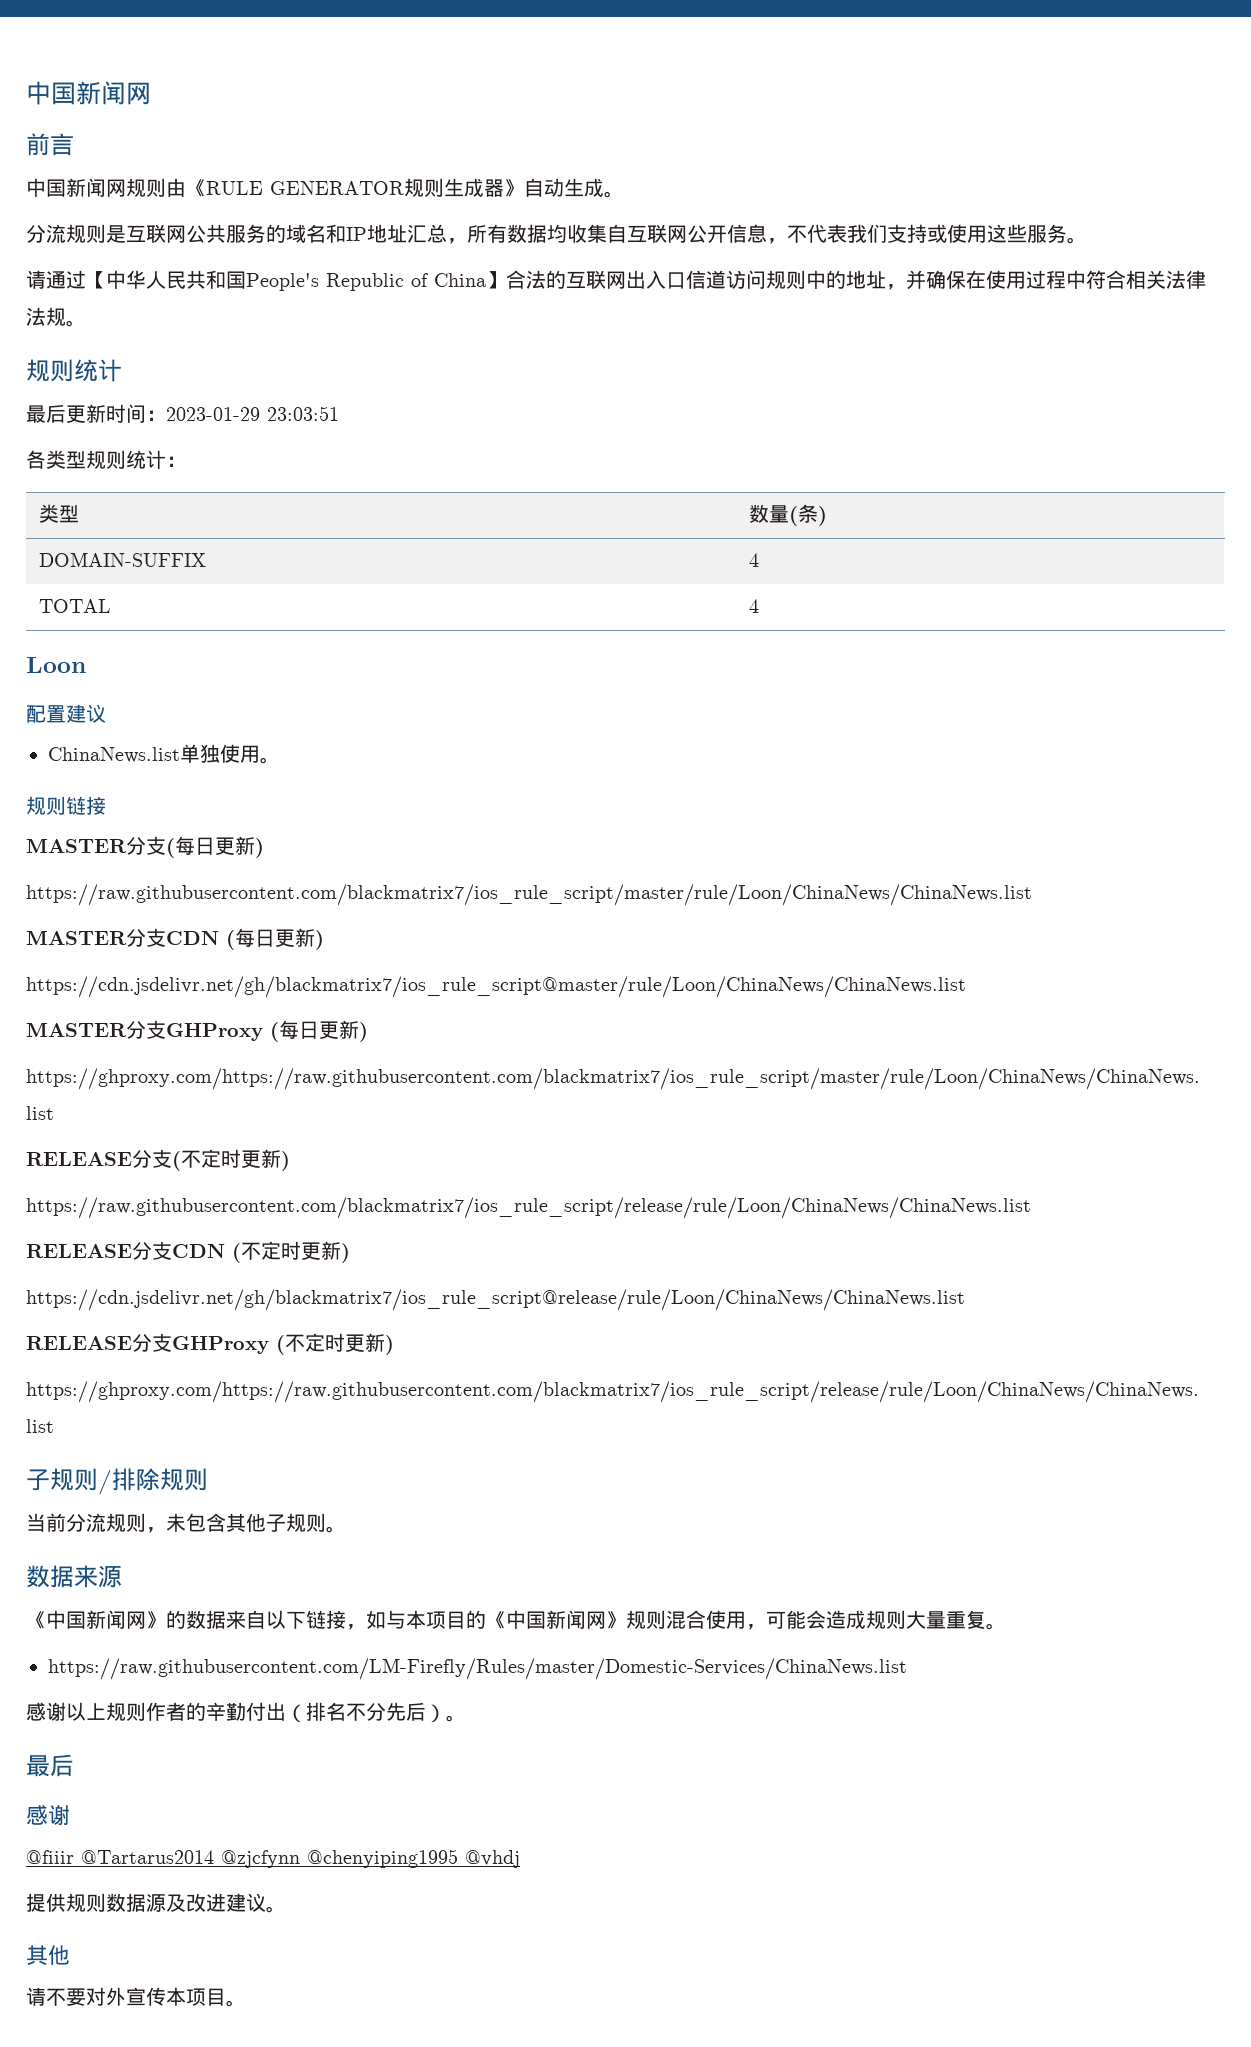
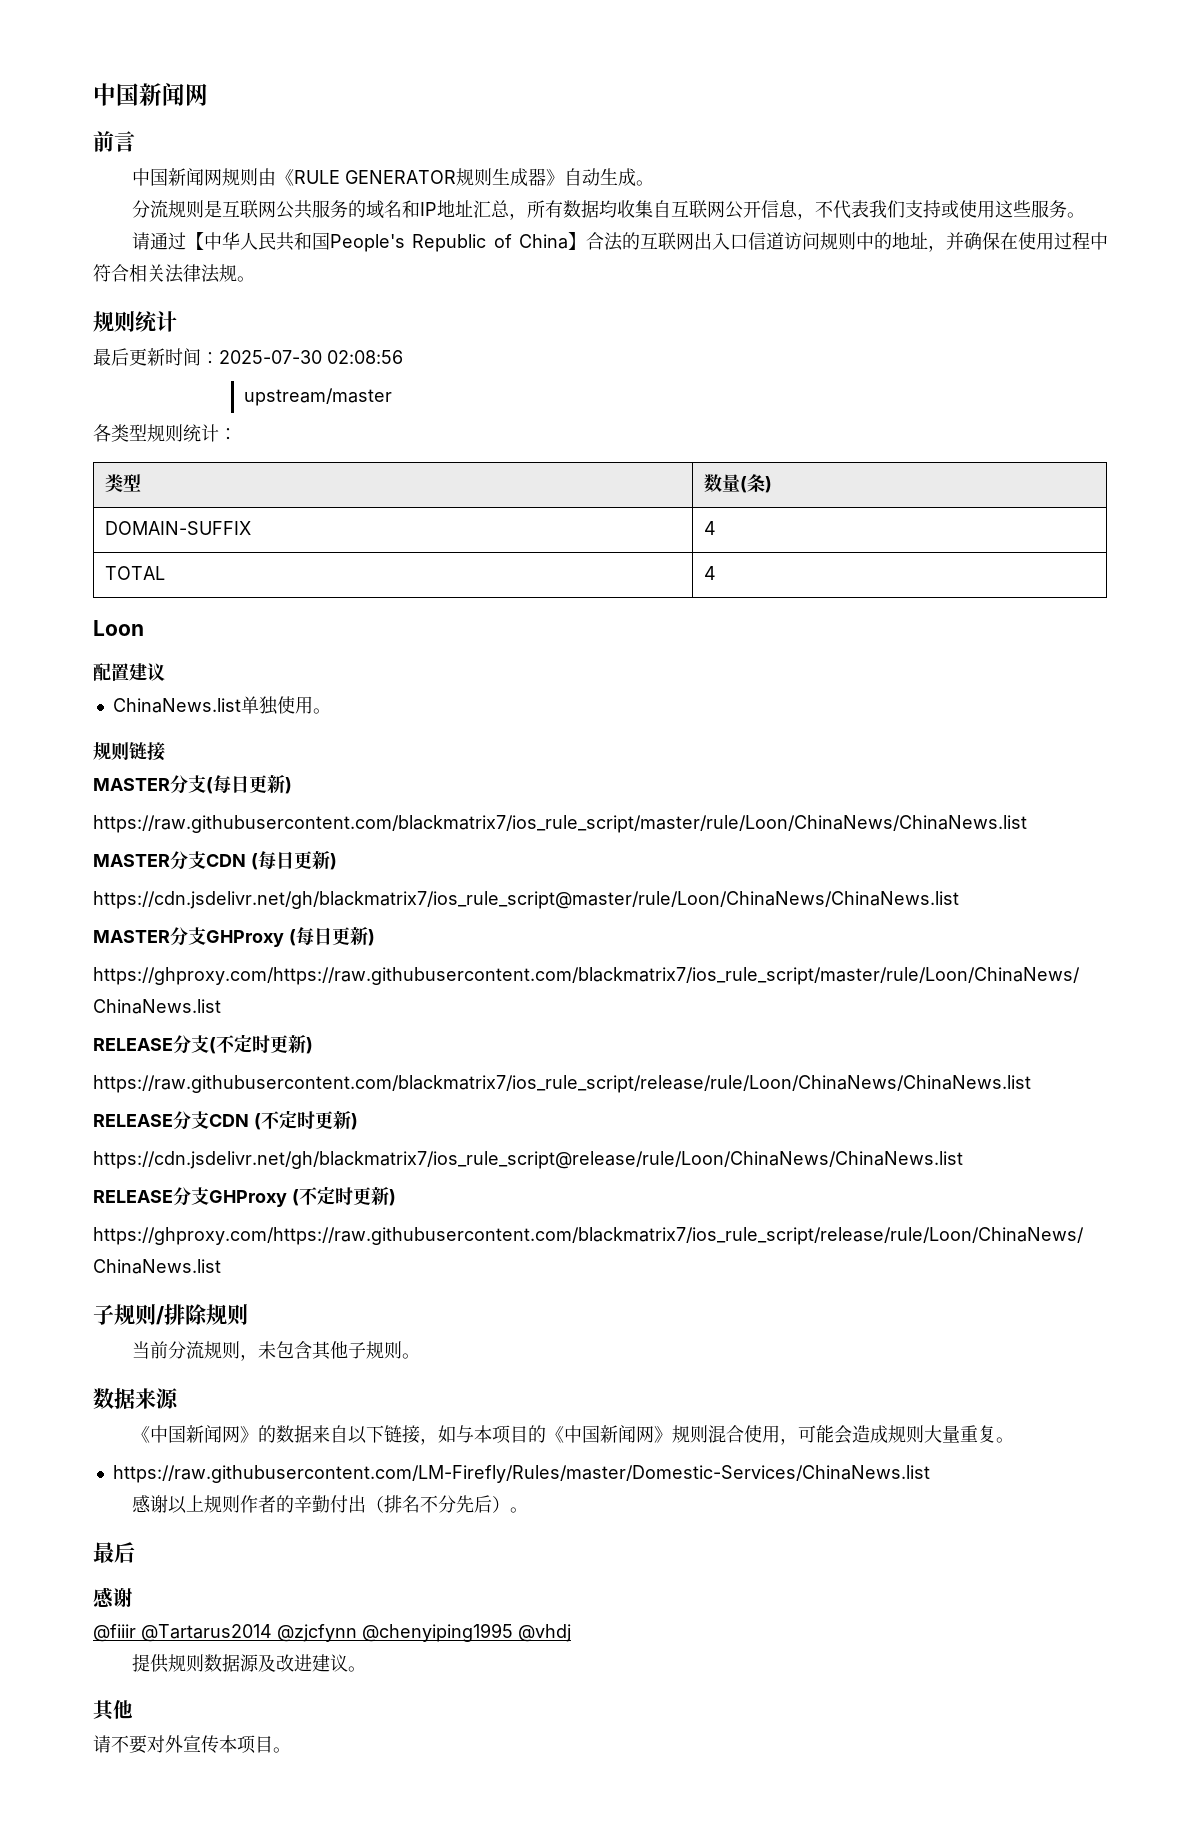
[166,406,339,421] 2023-01-29 23:03:51 -> [219,350,403,364] [243,388,392,406] 2025-07-30 02:08:56 // upstream/master

